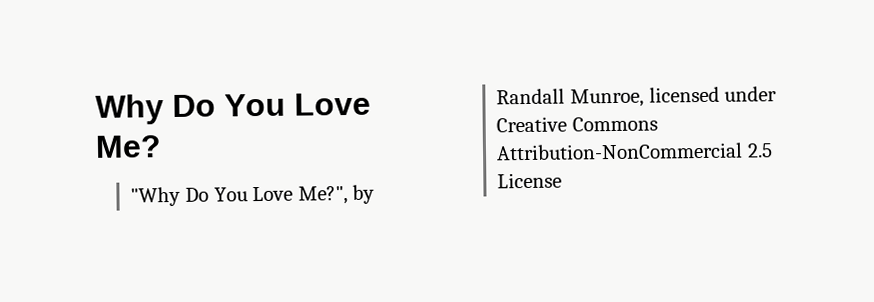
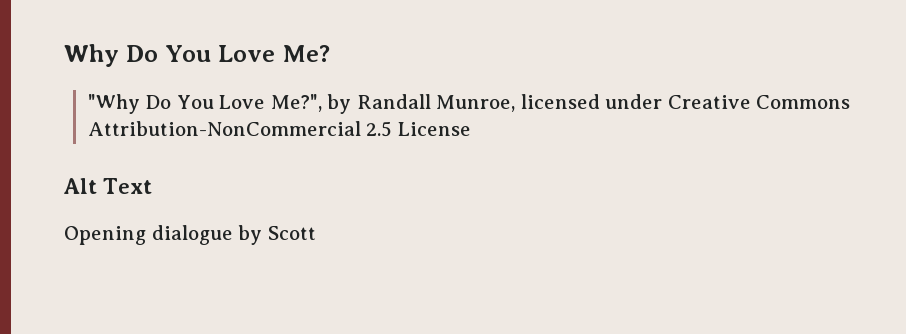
(563, 180) none -> [63,178,153,194] [64,225,316,245] // Alt Text // Opening dialogue by Scott

